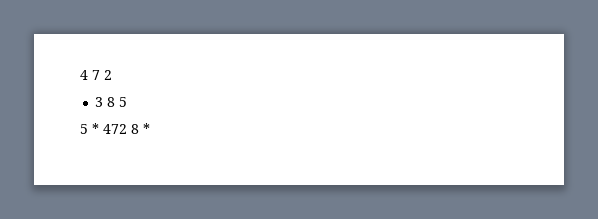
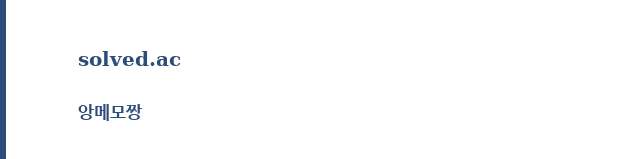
[80,70,112,80] [95,97,128,107] [80,123,150,134] 4 7 2 // 3 8 5 // 5 * 472 8 * -> [78,51,181,66] [78,104,142,121] solved.ac // 앙메모짱

